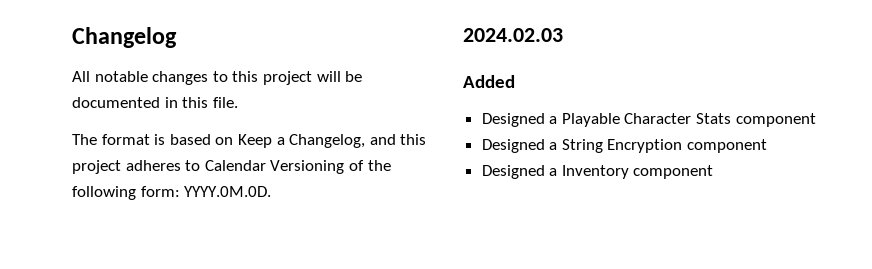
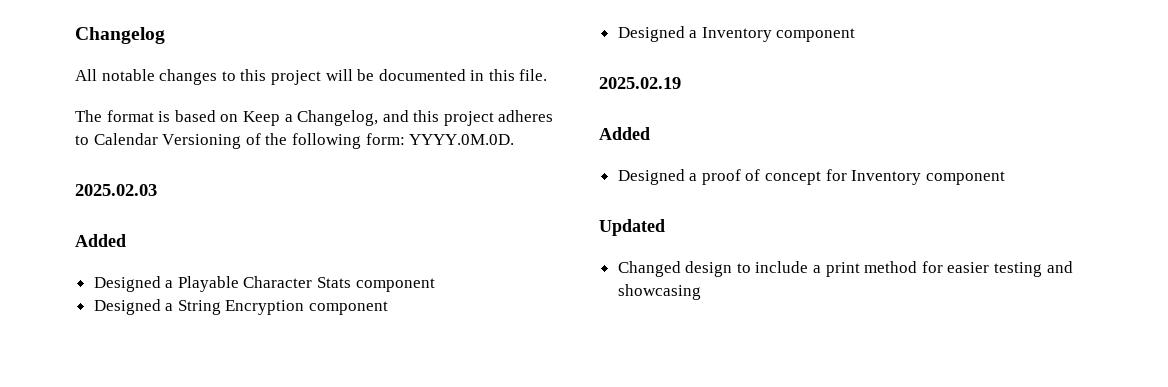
[463,28,563,42] 2024.02.03 -> [75,184,157,196] 2025.02.03
(714, 172) none -> [599,77,681,89] [599,127,650,140] [617,169,1005,185] [599,219,665,236] [617,261,1073,277] [617,284,701,300] // 2025.02.19 // Added // Designed a proof of concept for Inventory component // Updated // Changed design to include a print method for easier testing and showcasing

